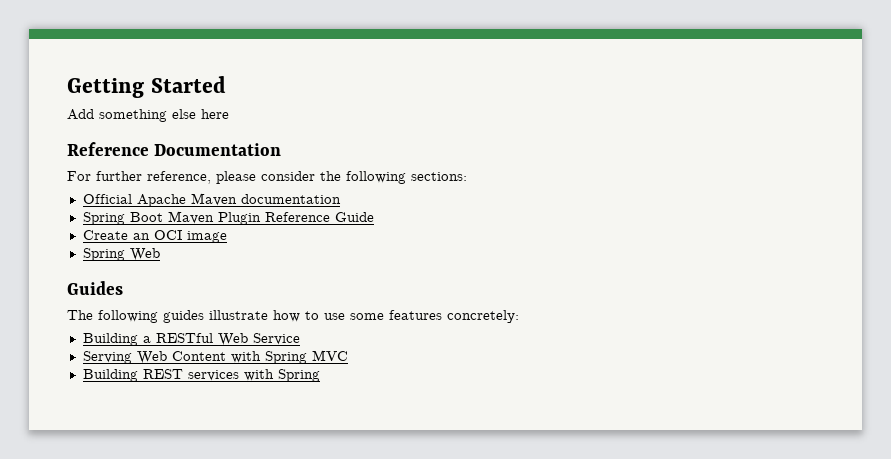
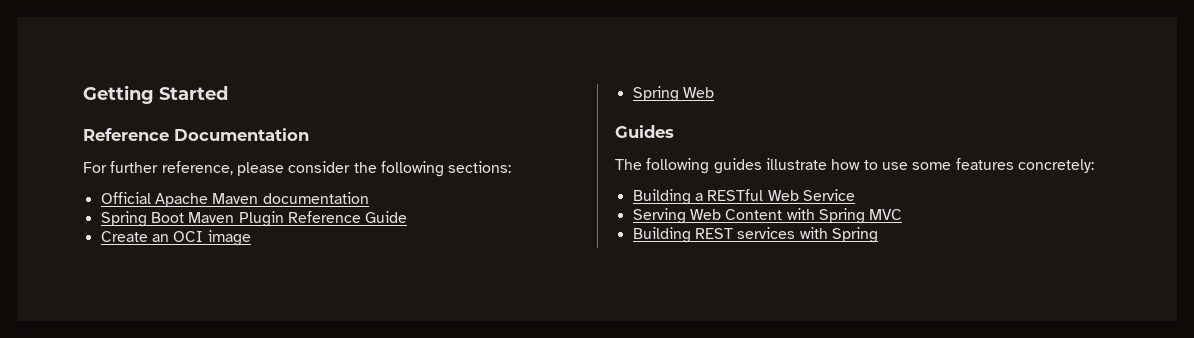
[67,109,229,122] // Add something else here -> (228, 93) none

